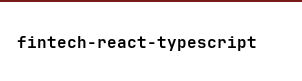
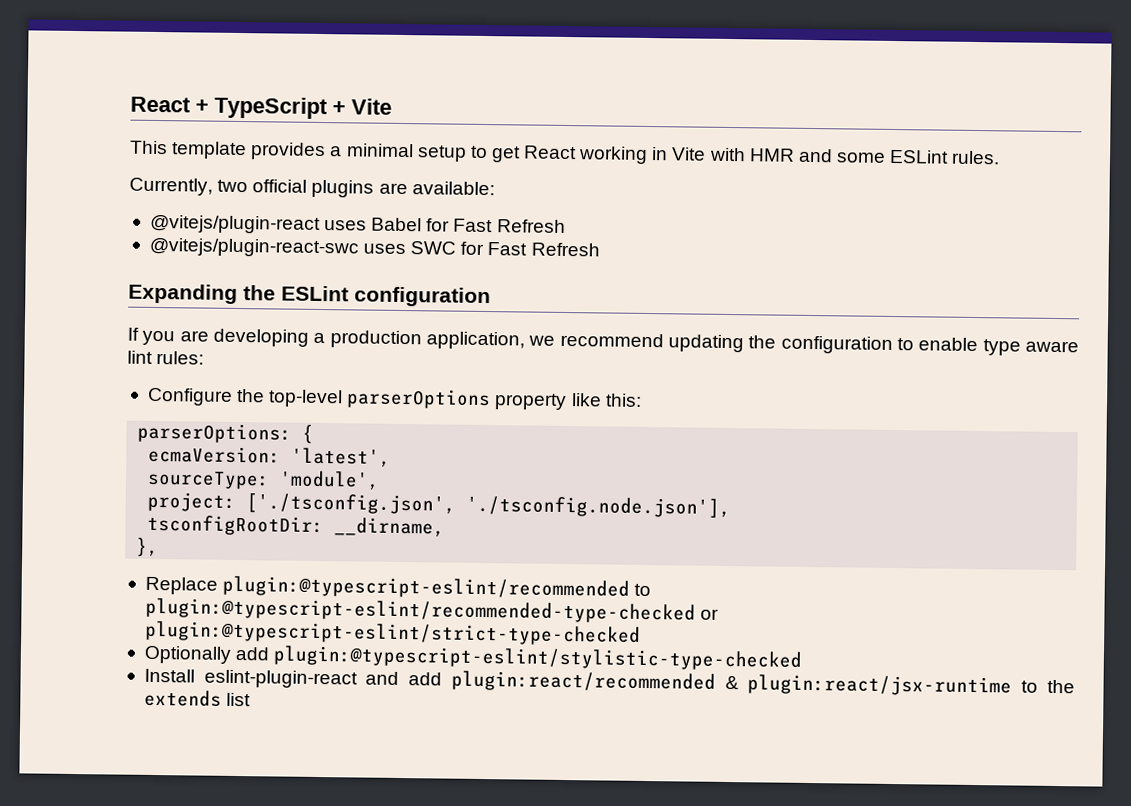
[17,36,257,51] fintech-react-typescript -> [130,96,392,120] [130,140,1001,165] [129,177,495,198] [149,214,566,234] [148,237,600,258] [128,283,491,308] [127,327,1080,356] [127,350,205,365] [146,387,642,411] [137,422,315,444] [148,445,392,467] [147,470,381,490] [147,491,732,519] [147,514,446,537] [136,537,160,558] [144,575,652,600] [144,597,720,624] [144,620,641,646] [143,645,803,671] [143,668,1076,697] [143,689,252,707] React + TypeScript + Vite // This template provides a minimal setup to get React working in Vite with HMR and some ESLint rules. // Currently, two official plugins are available: // @vitejs/plugin-react uses Babel for Fast Refresh // @vitejs/plugin-react-swc uses SWC for Fast Refresh // Expanding the ESLint configuration // If you are developing a production application, we recommend updating the configuration to enable type aware lint rules: // Configure the top-level parserOptions property like this: // parserOptions: { // ecmaVersion: 'latest', // sourceType: 'module', // project: ['./tsconfig.json', './tsconfig.node.json'], // tsconfigRootDir: __dirname, // }, // Replace plugin:@typescript-eslint/recommended to plugin:@typescript-eslint/recommended-type-checked or plugin:@typescript-eslint/strict-type-checked // Optionally add plugin:@typescript-eslint/stylistic-type-checked // Install eslint-plugin-react and add plugin:react/recommended & plugin:react/jsx-runtime to the extends list

